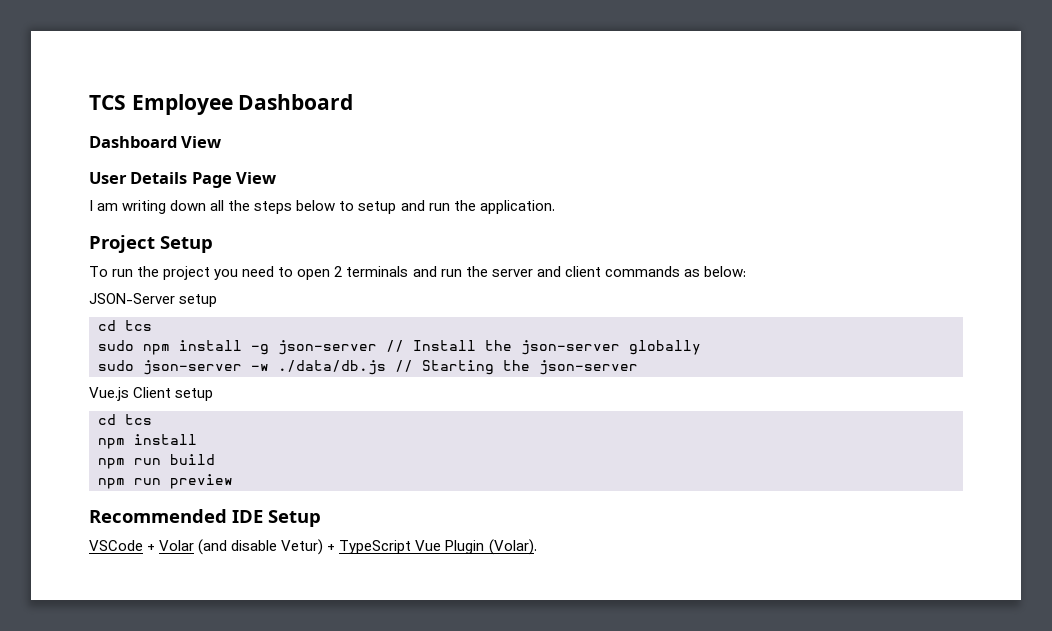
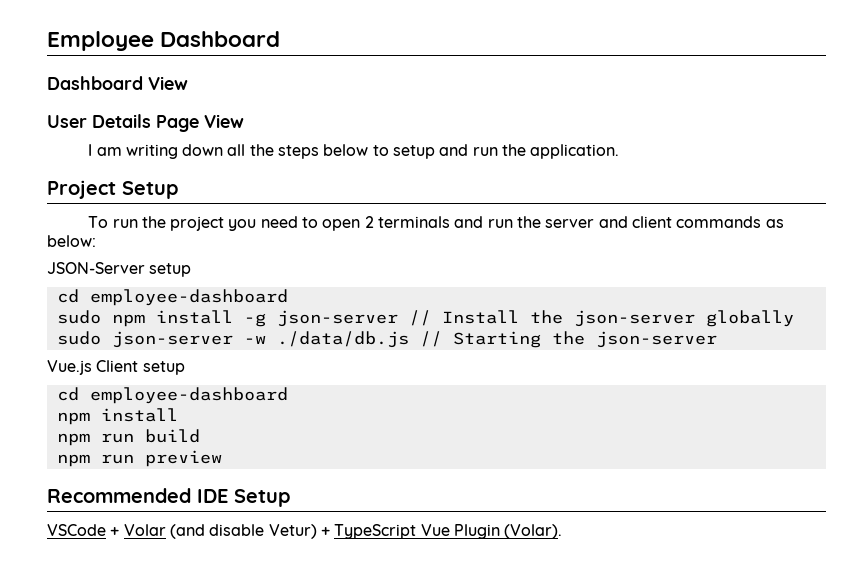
[89,95,126,110] TCS -> (47, 41) none
[125,320,152,331] tcs -> [89,289,288,306] employee-dashboard
[125,414,152,425] tcs -> [89,387,288,404] employee-dashboard

